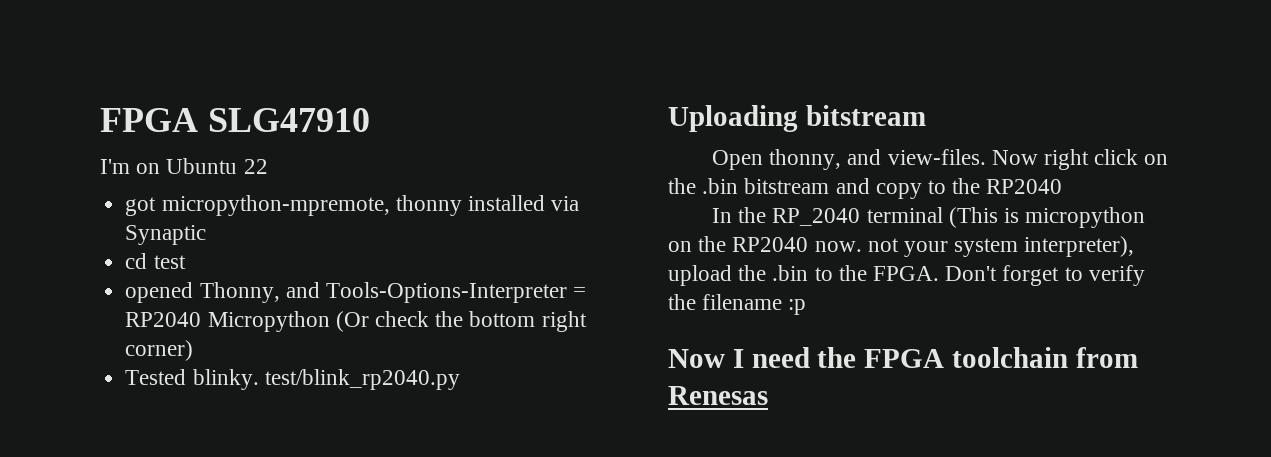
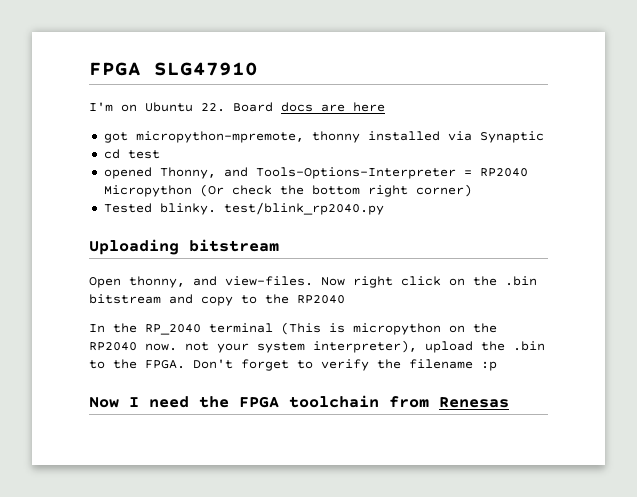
[243,159,268,174] 22 -> [201,102,385,112] 22. Board docs are here

